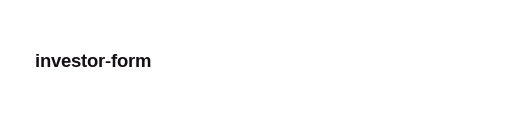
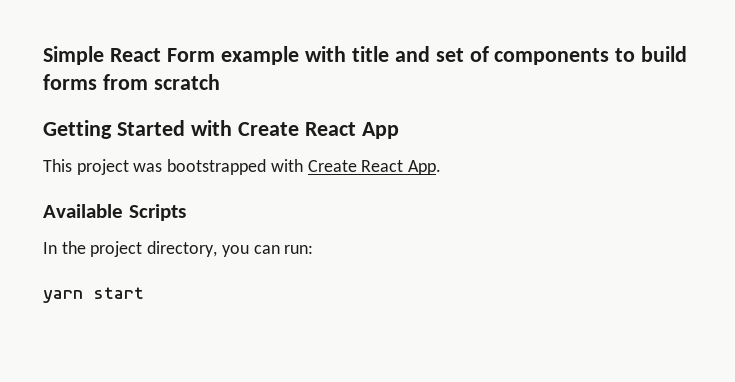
[35,54,151,67] investor-form -> [43,46,688,65] [43,74,220,90] [43,120,399,139] [43,159,442,175] [43,204,186,221] [43,241,314,257] [43,287,144,303] Simple React Form example with title and set of components to build forms from scratch // Getting Started with Create React App // This project was bootstrapped with Create React App. // Available Scripts // In the project directory, you can run: // yarn start

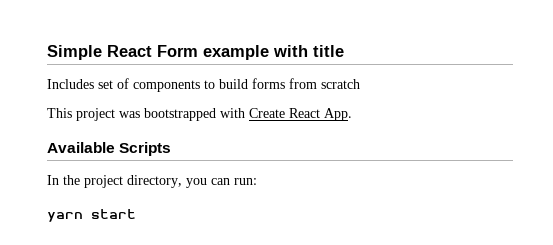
[394,46,430,62] and -> [47,79,94,89] // Includes
[43,120,399,139] // Getting Started with Create React App -> (360, 84) none

